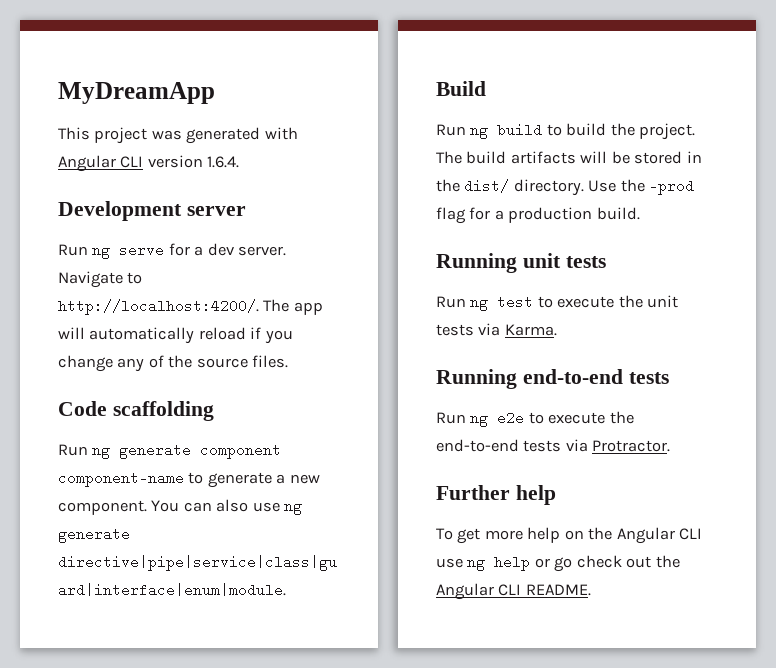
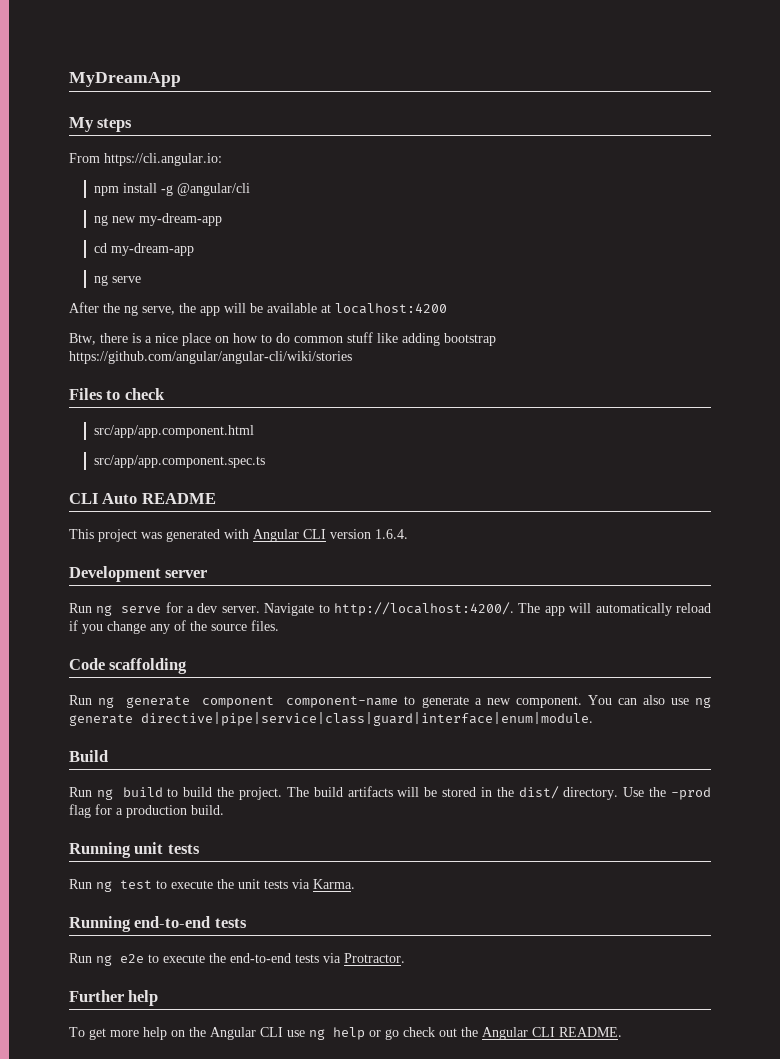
(215, 93) none -> [69,117,133,132] [69,153,222,166] [93,183,250,196] [93,213,222,226] [93,243,194,256] [93,275,141,286] [69,302,447,316] [69,332,496,346] [69,351,352,364] [69,388,165,400] [93,425,254,438] [93,455,265,468] [69,493,216,504] // My steps // From https://cli.angular.io: // npm install -g @angular/cli // ng new my-dream-app // cd my-dream-app // ng serve // After the ng serve, the app will be available at localhost:4200 // Btw, there is a nice place on how to do common stuff like adding bootstrap https://github.com/angular/angular-cli/wiki/stories // Files to check // src/app/app.component.html // src/app/app.component.spec.ts // CLI Auto README

